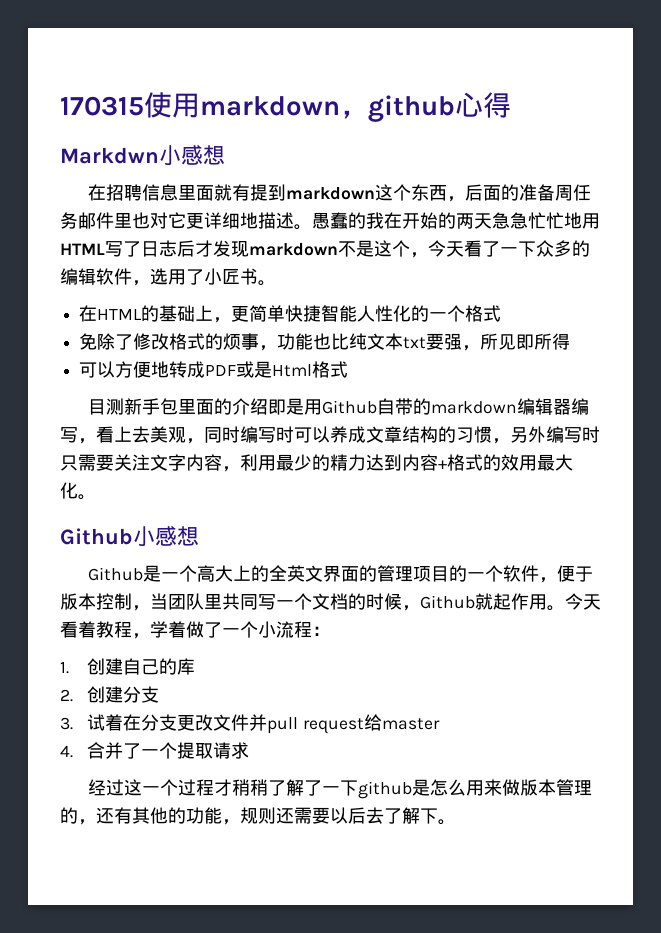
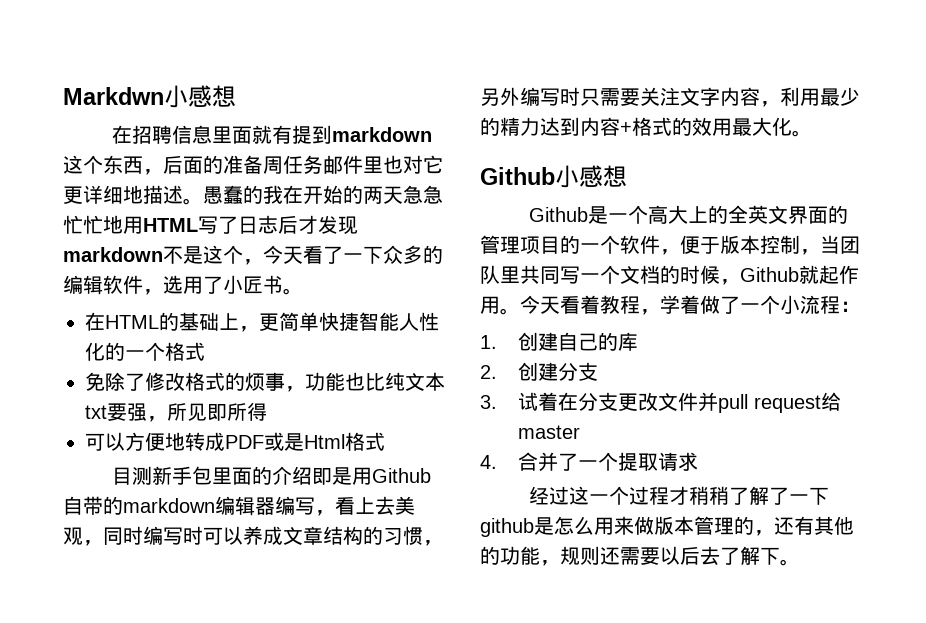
[60,92,511,122] 170315使用markdown，github心得 // -> (63, 96) none

